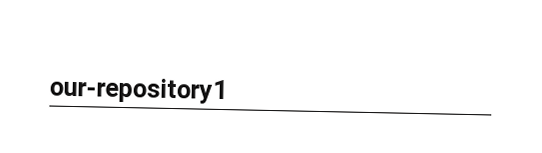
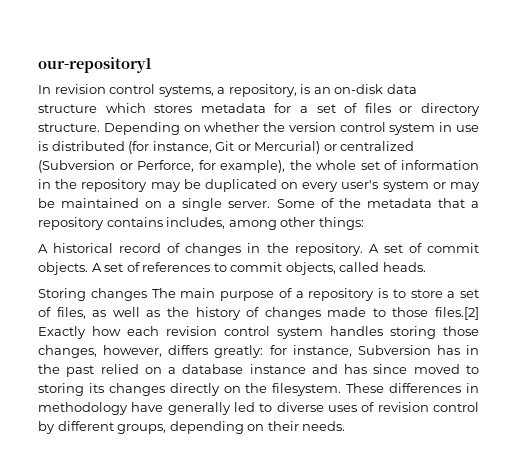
(228, 90) none -> [38,84,417,97] [38,103,481,116] [38,122,479,135] [38,141,415,154] [38,160,479,173] [38,179,481,192] [38,198,479,211] [38,217,364,230] [38,243,479,256] [38,262,426,275] [38,288,479,301] [38,307,479,320] [38,326,479,339] [38,345,479,358] [38,364,479,377] [38,383,479,396] [38,402,479,415] [38,421,346,434] // In revision control systems, a repository, is an on-disk data structure which stores metadata for a set of files or directory structure. Depending on whether the version control system in use is distributed (for instance, Git or Mercurial) or centralized (Subversion or Perforce, for example), the whole set of information in the repository may be duplicated on every user's system or may be maintained on a single server. Some of the metadata that a repository contains includes, among other things: // A historical record of changes in the repository. A set of commit objects. A set of references to commit objects, called heads. // Storing changes The main purpose of a repository is to store a set of files, as well as the history of changes made to those files.[2] Exactly how each revision control system handles storing those changes, however, differs greatly: for instance, Subversion has in the past relied on a database instance and has since moved to storing its changes directly on the filesystem. These differences in methodology have generally led to diverse uses of revision control by different groups, depending on their needs.

